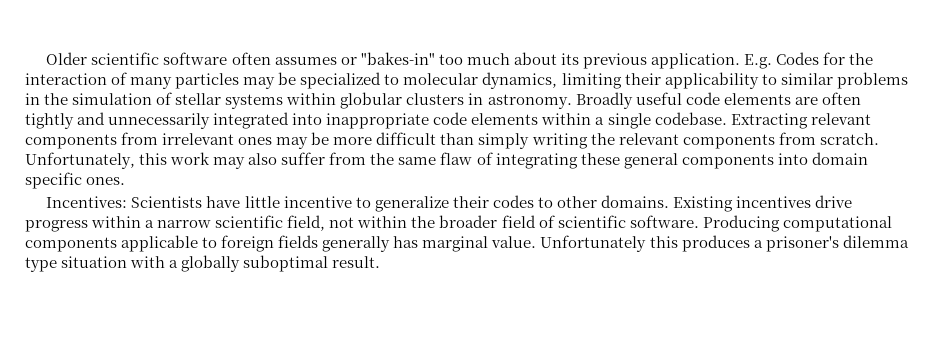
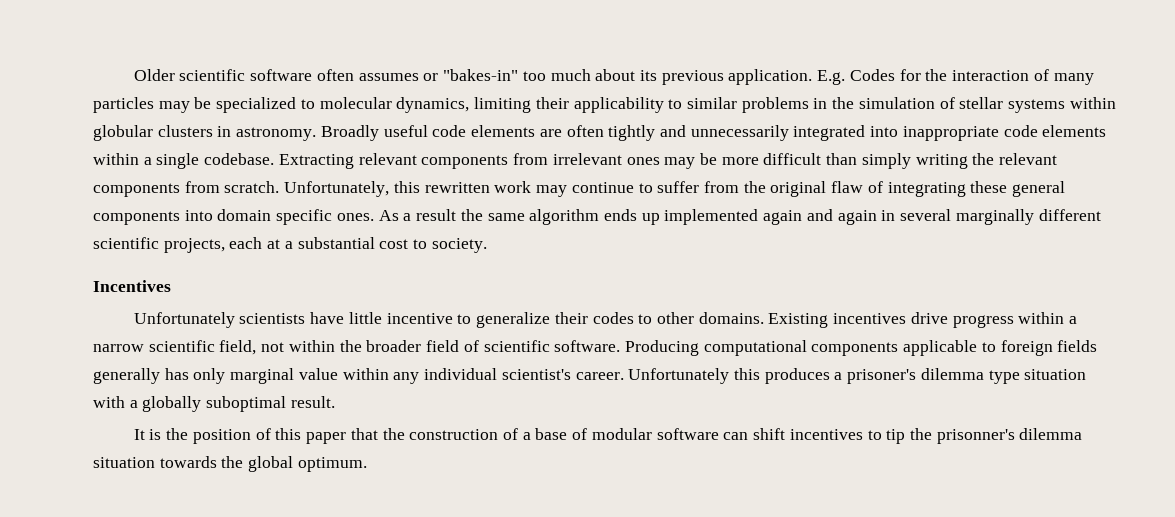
(168, 159) none -> [424,182,490,193] rewritten
[248,153,278,165] also -> [571,182,653,193] continue to
[398,157,437,165] same -> [770,181,827,197] original
[46,196,203,208] // Incentives: Scientists -> [378,209,1101,225] [93,237,487,253] [93,280,171,292] [133,312,306,328] As a result the same algorithm ends up implemented again and again in several marginally different scientific projects, each at a substantial cost to society. // Incentives // Unfortunately scientists
[422,236,537,252] marginal value. -> [193,368,624,384] only marginal value within any individual scientist's career.
(381, 262) none -> [133,428,1083,444] [93,456,367,472] // It is the position of this paper that the construction of a base of modular software can shift incentives to tip the prisonner's dilemma situation towards the global optimum.

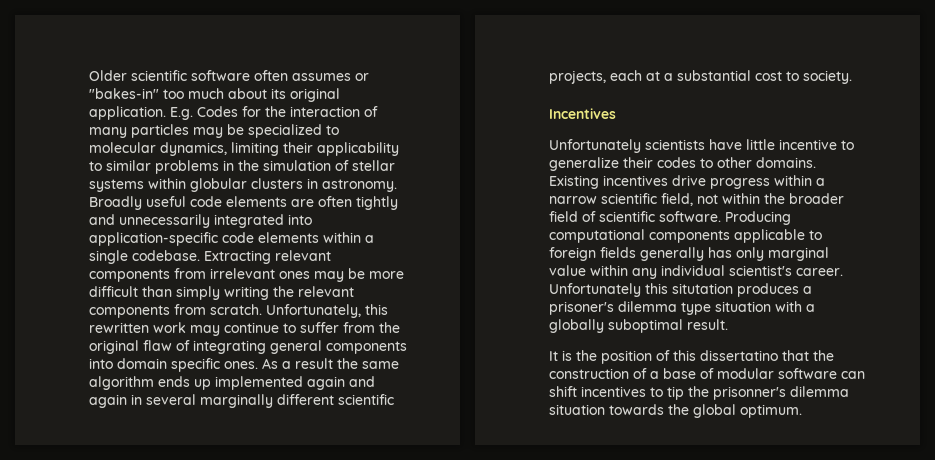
[661,70,724,85] previous -> [290,88,340,102] original
[902,126,999,141] inappropriate -> [89,232,218,246] application-specific
[970,181,1008,193] these -> (266, 347) none
(760, 374) none -> [672,283,733,294] situtation
[306,432,347,444] paper -> [700,350,778,361] dissertatino

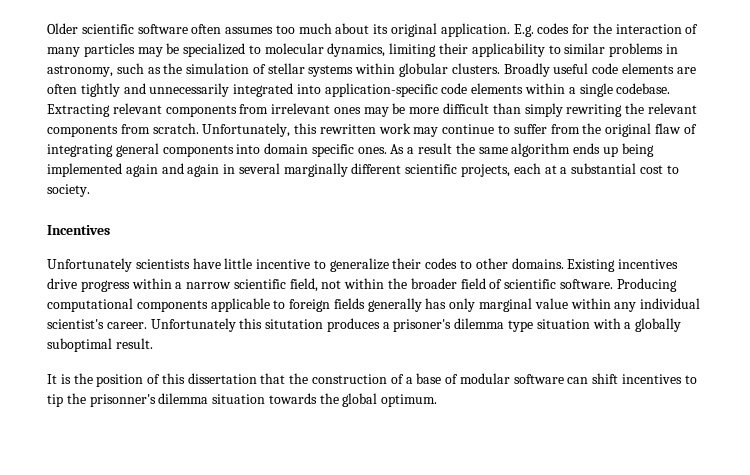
[355,73,369,81] [89,88,159,99] or "bakes-in" -> (274, 30) none
[197,106,238,117] Codes -> [537,23,570,34] codes
(234, 165) none -> [47,63,161,77] astronomy, such as
[251,178,397,192] clusters in astronomy. -> [451,63,500,74] clusters.
[224,286,269,300] writing -> [566,104,623,117] rewriting
(211, 384) none -> [621,143,654,157] being
[700,350,778,361] dissertatino -> [187,373,257,384] dissertation

